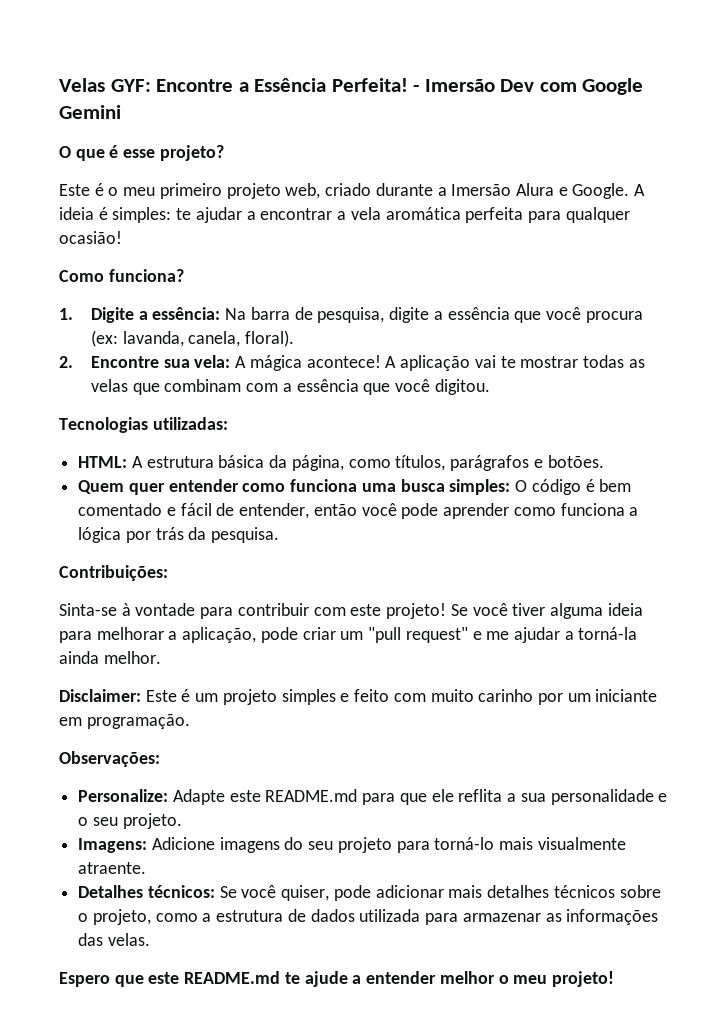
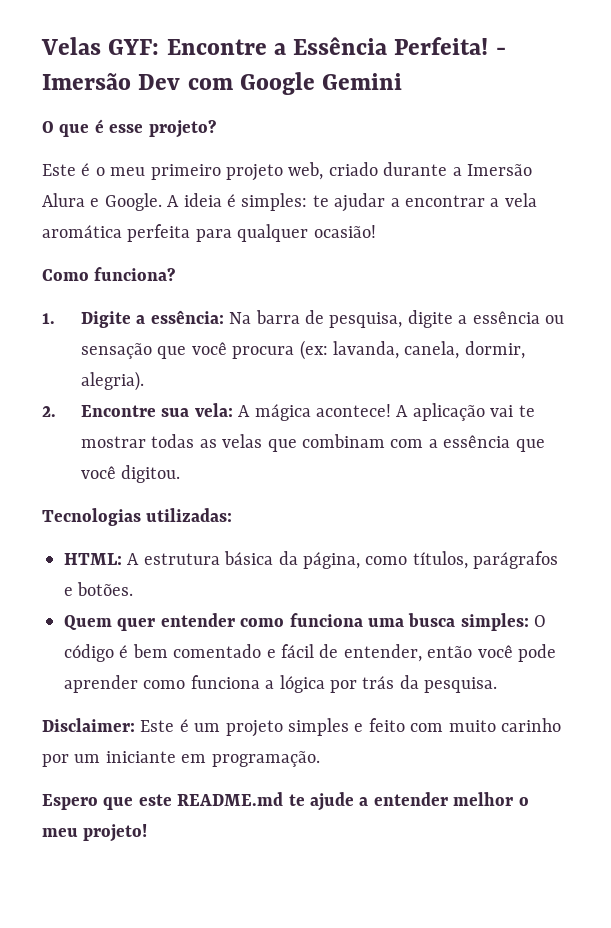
(510, 313) none -> [545,315,565,324] [81,343,153,359] ou sensação
[245,330,295,347] floral). -> [464,341,525,359] [81,371,145,391] dormir, alegria).
[59,565,168,581] [59,603,643,619] [59,627,638,643] [59,651,161,664] // Contribuições: // Sinta-se à vontade para contribuir com este projeto! Se você tiver alguma ideia para melhorar a aplicação, pode criar um "pull request" e me ajudar a torná-la ainda melhor. -> (498, 685) none
[59,751,160,767] [78,789,668,805] [78,813,182,829] [78,837,626,853] [78,862,147,874] [78,885,661,901] [78,909,659,925] [78,933,150,946] // Observações: // Personalize: Adapte este README.md para que ele reflita a sua personalidade e o seu projeto. // Imagens: Adicione imagens do seu projeto para torná-lo mais visualmente atraente. // Detalhes técnicos: Se você quiser, pode adicionar mais detalhes técnicos sobre o projeto, como a estrutura de dados utilizada para armazenar as informações das velas. -> (320, 759) none

